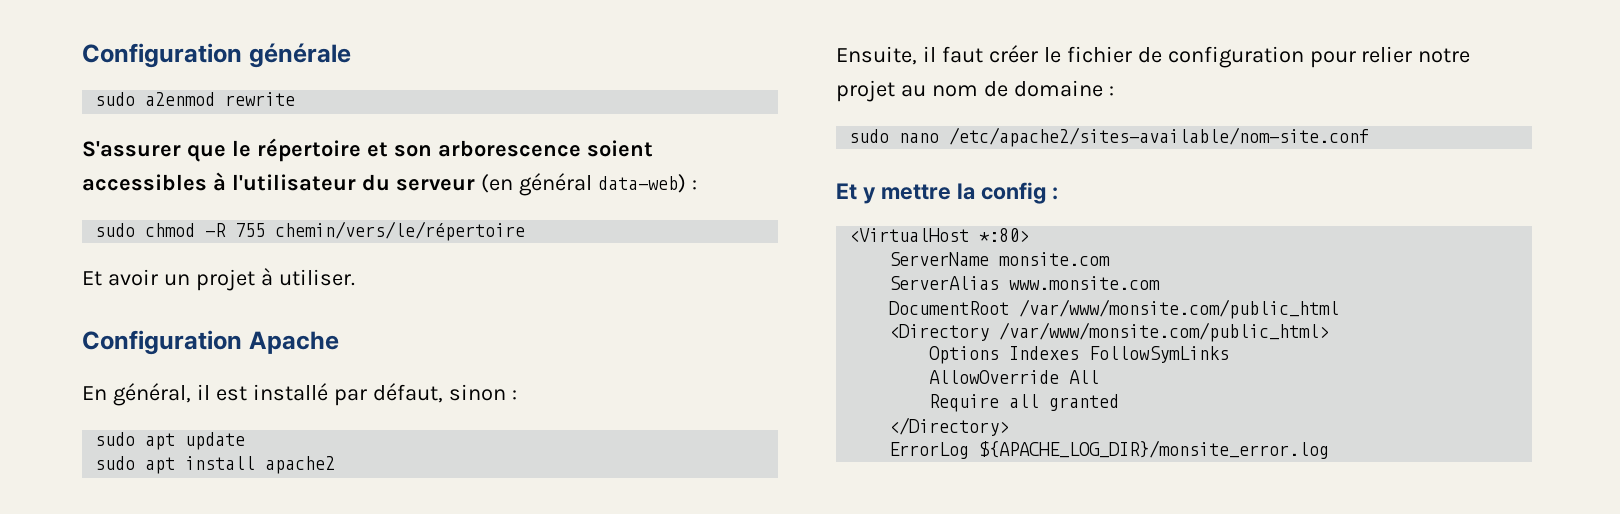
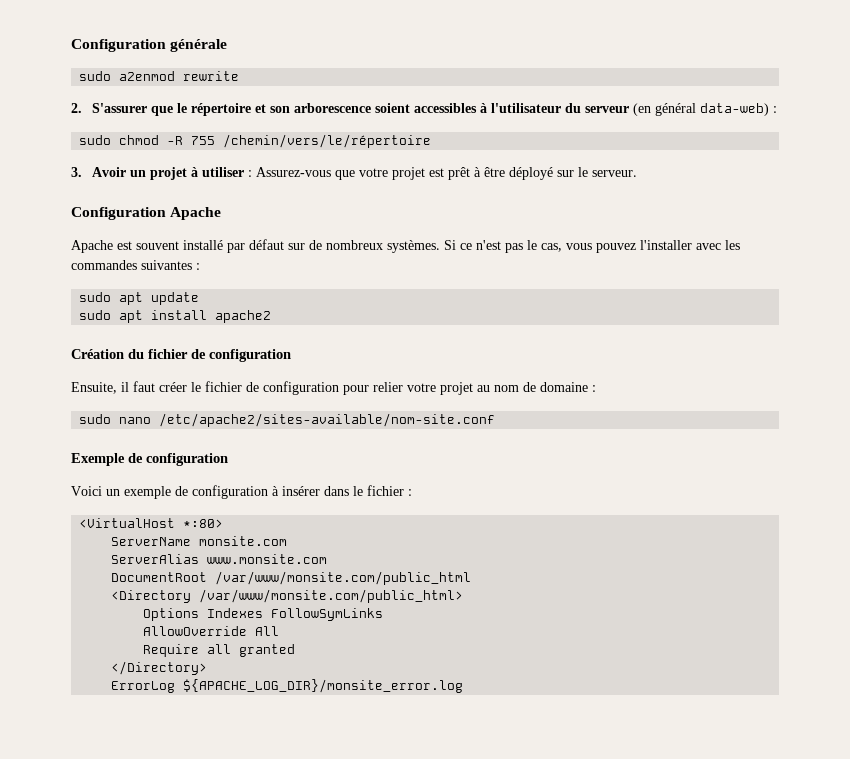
(296, 99) none -> [71,103,82,113] 2.
[275,221,526,241] [82,268,355,291] [82,330,339,355] [82,383,506,406] chemin/vers/le/répertoire // Et avoir un projet à utiliser. // Configuration Apache // En général, il est installé par défaut, sinon -> [223,134,432,148] [71,167,637,180] [71,207,222,220] [71,239,740,253] [71,260,192,270] /chemin/vers/le/répertoire // 3. Avoir un projet à utiliser : Assurez-vous que votre projet est prêt à être déployé sur le serveur. // Configuration Apache // Apache est souvent installé par défaut sur de nombreux systèmes. Si ce n'est pas le cas, vous pouvez l'installer avec les commandes suivantes
(336, 465) none -> [71,349,291,362] // Création du fichier de configuration
[1418,48,1471,63] notre -> [407,383,436,392] votre
[836,182,1046,204] Et y mettre la config -> [71,453,228,466] [71,485,404,499] Exemple de configuration // Voici un exemple de configuration à insérer dans le fichier

